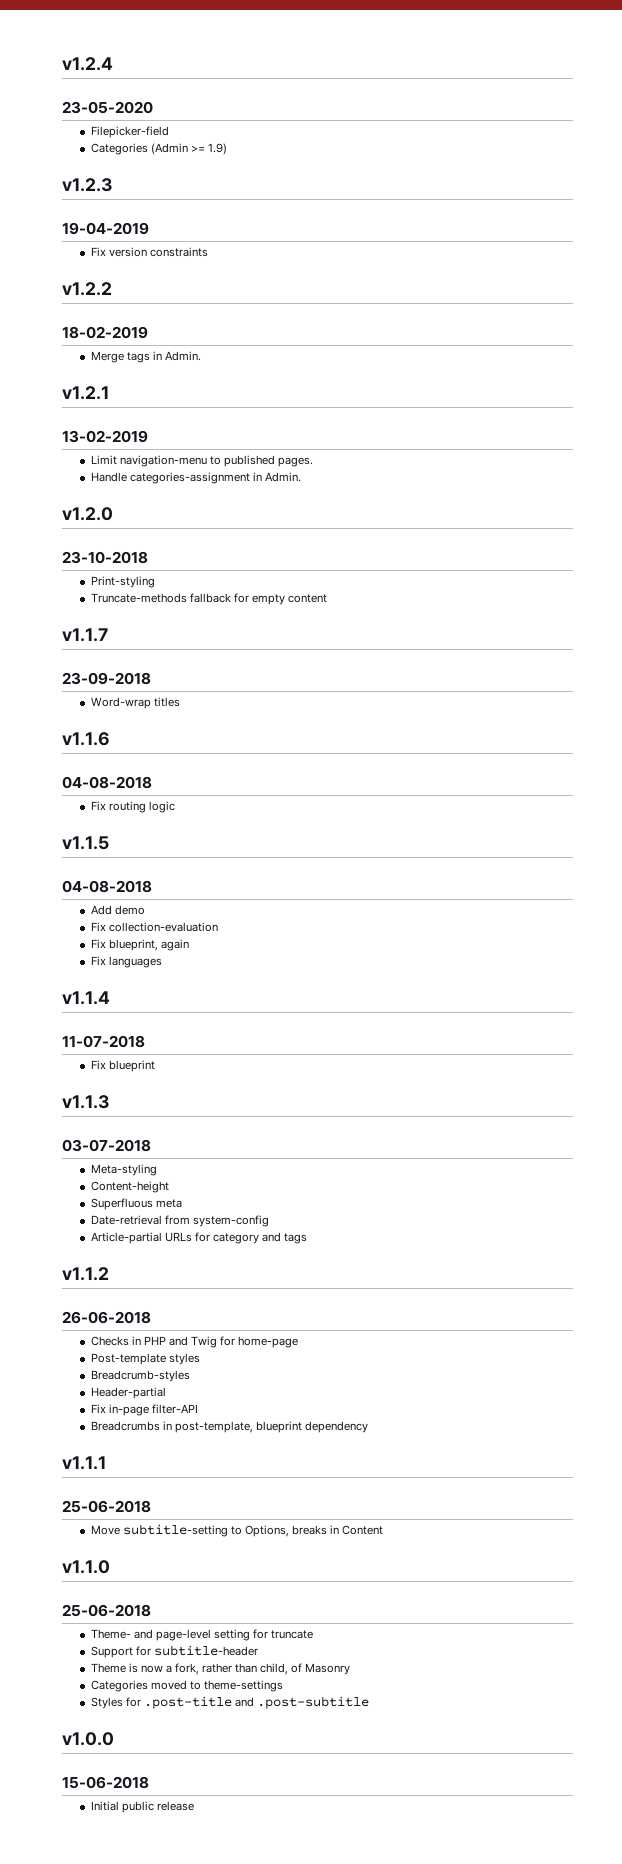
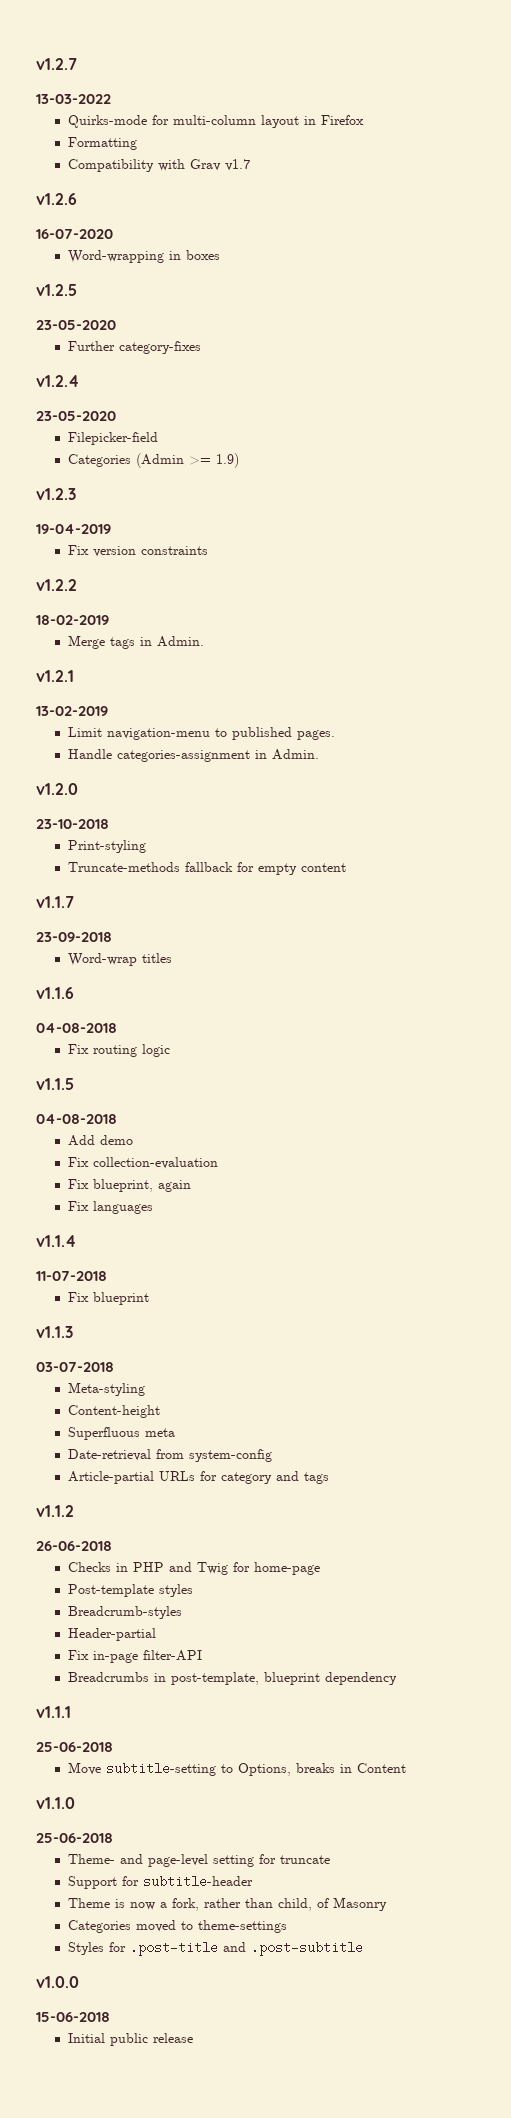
(62, 64) none -> [36,58,77,70] [36,94,111,104] [67,115,364,128] [67,137,137,150] [67,159,250,172] [36,193,77,205] [36,229,113,239] [67,250,220,263] [36,284,77,296] [36,320,116,330] [67,341,201,354] v1.2.7 // 13-03-2022 // Quirks-mode for multi-column layout in Firefox // Formatting // Compatibility with Grav v1.7 // v1.2.6 // 16-07-2020 // Word-wrapping in boxes // v1.2.5 // 23-05-2020 // Further category-fixes //

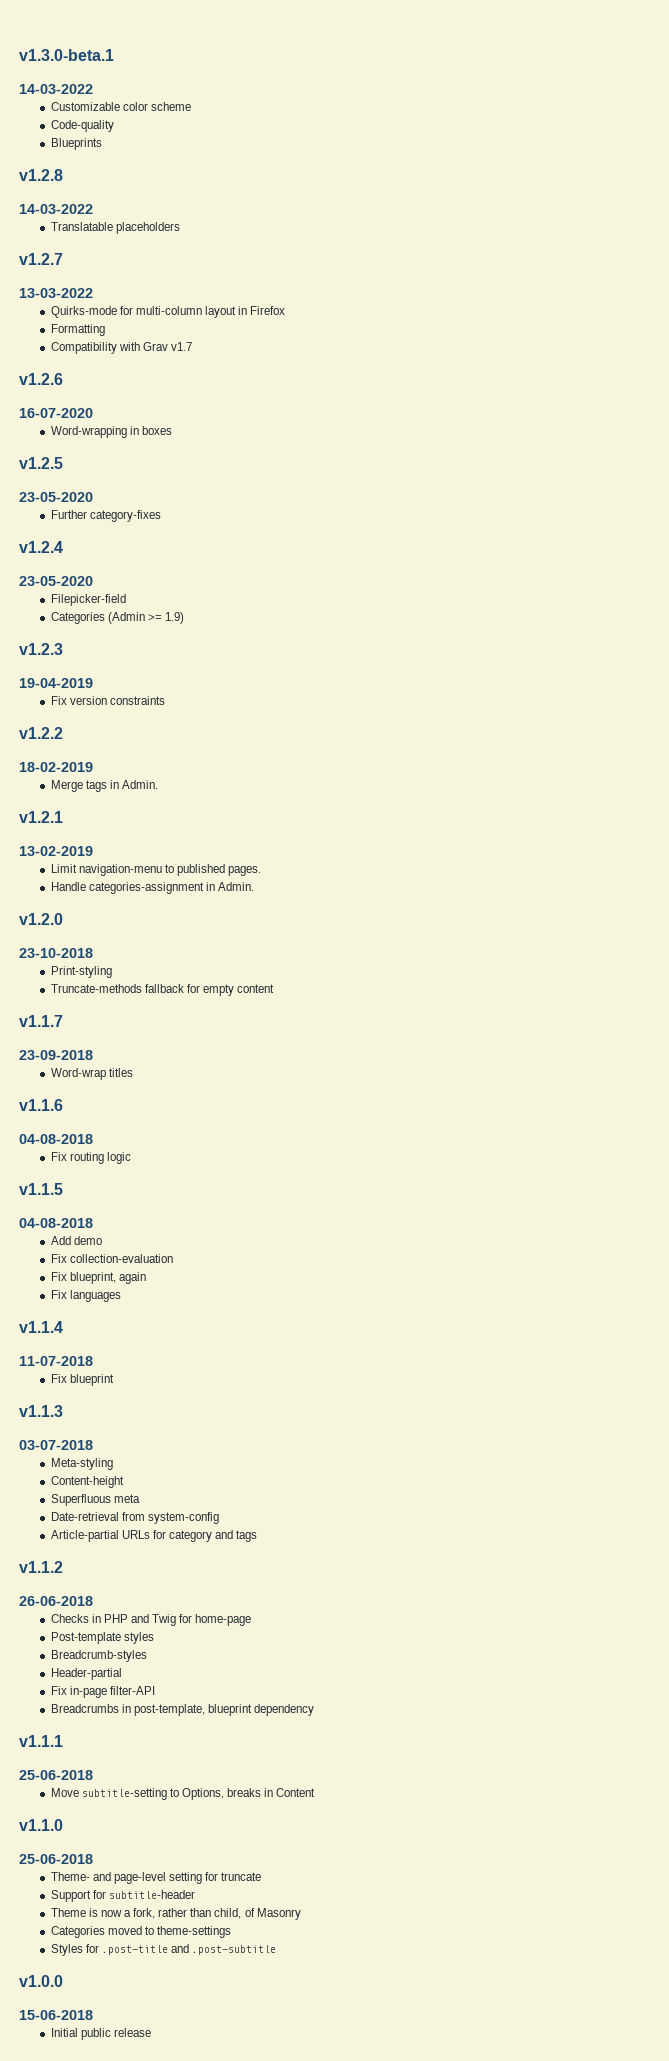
(36, 64) none -> [19,49,114,61] [19,84,93,94] [50,102,191,111] [50,120,114,132] [50,138,102,150] [19,169,63,181] [19,204,93,214] [50,222,180,234] v1.3.0-beta.1 // 14-03-2022 // Customizable color scheme // Code-quality // Blueprints // v1.2.8 // 14-03-2022 // Translatable placeholders //

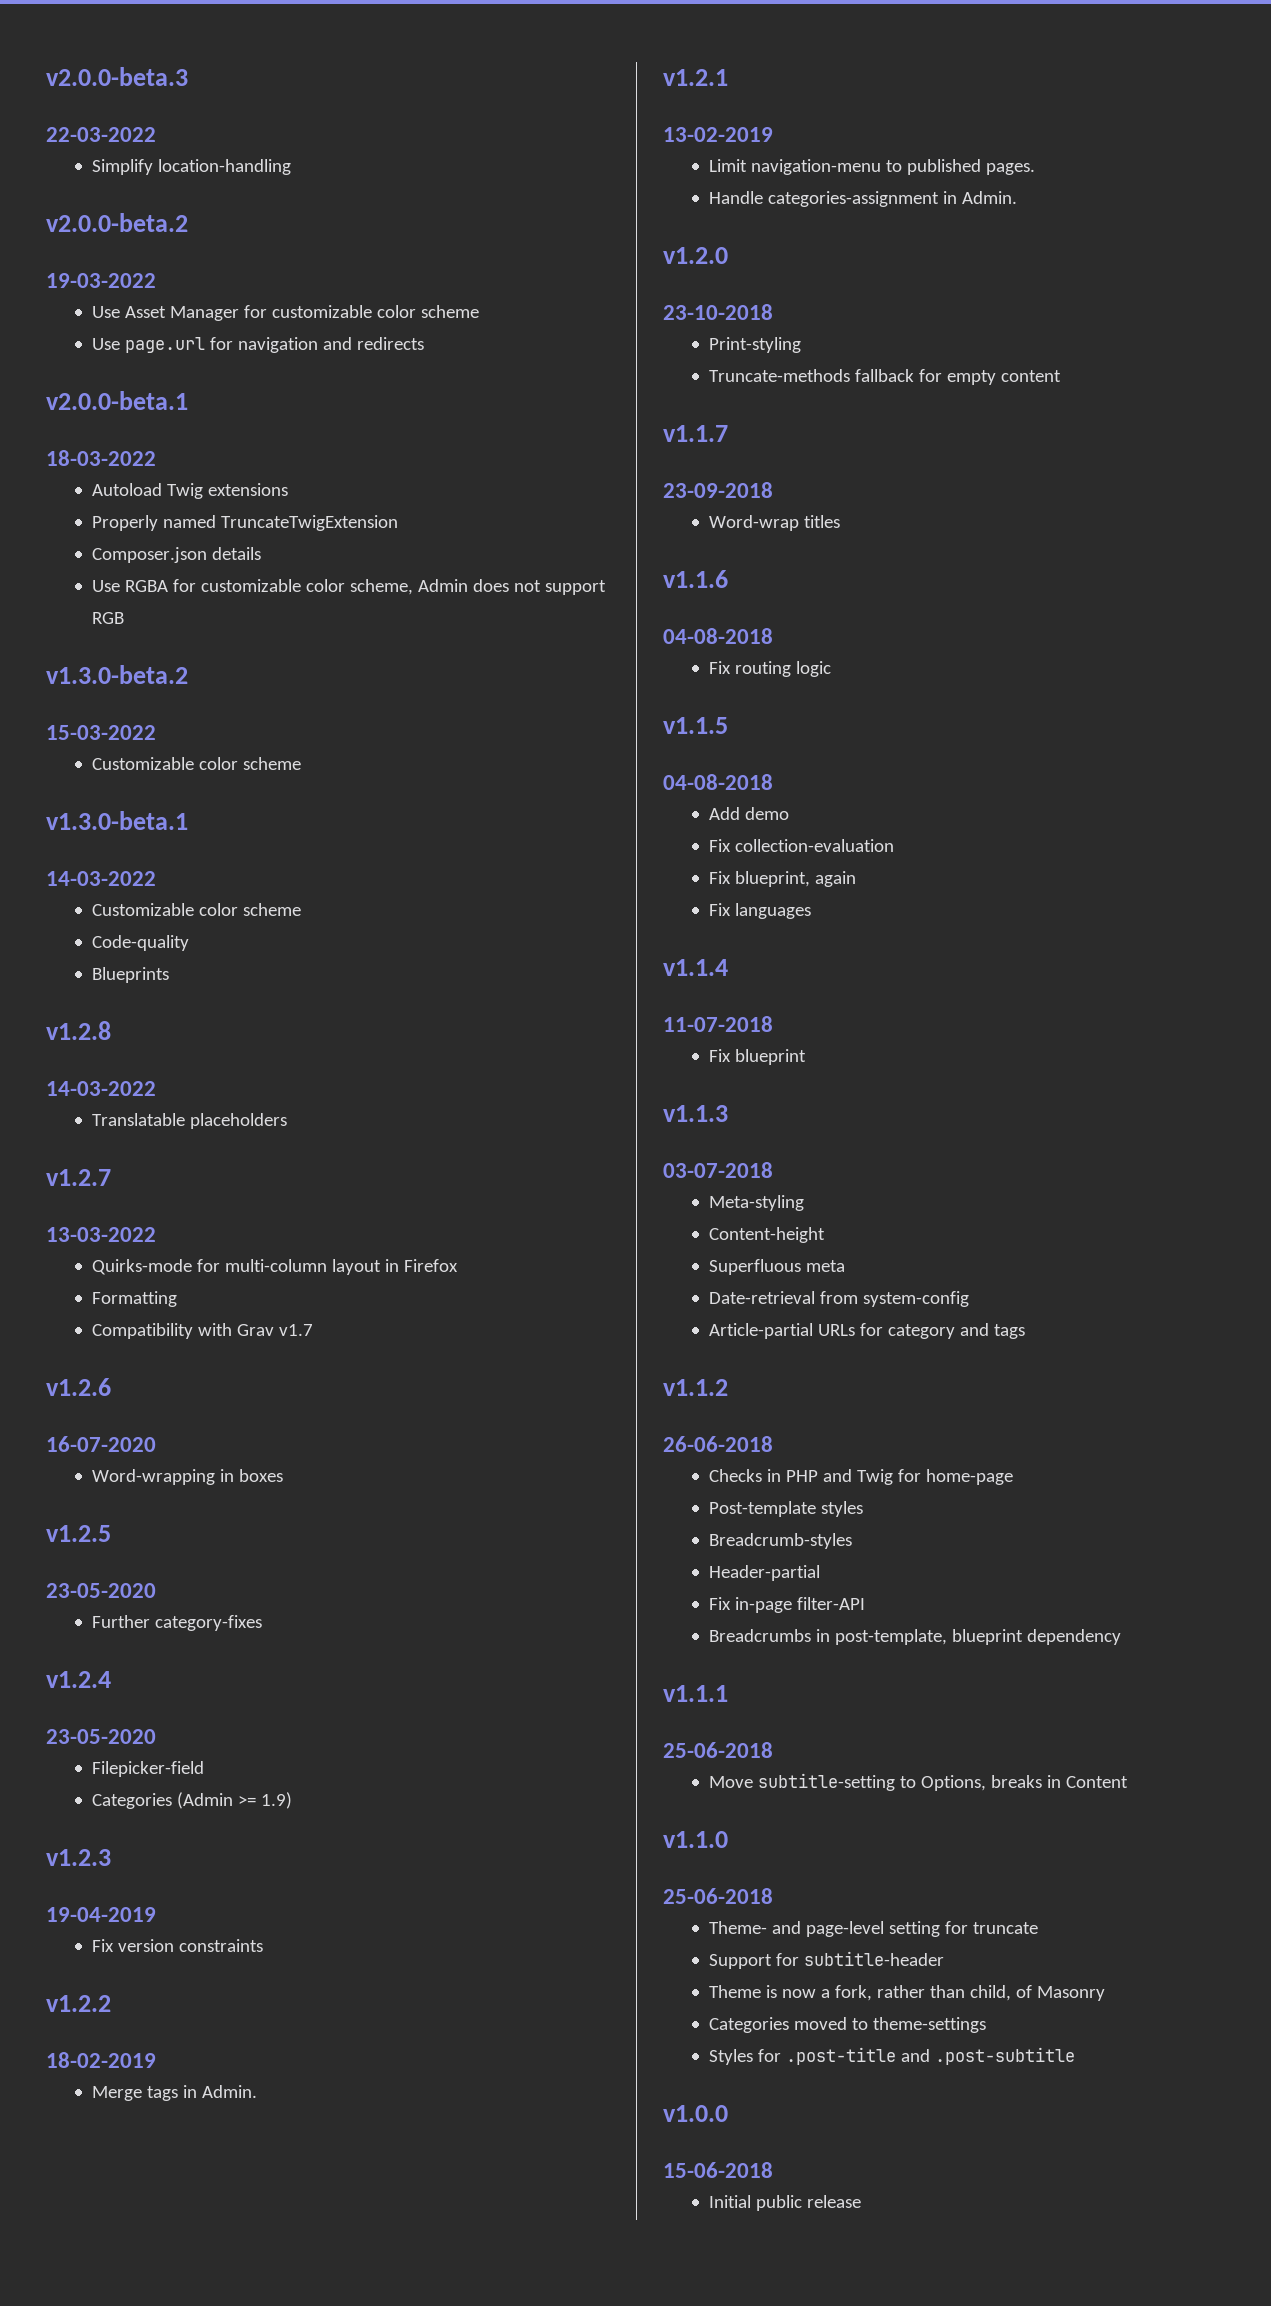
(19, 55) none -> [46,67,188,86] [46,127,156,142] [91,159,291,175] [46,213,188,232] [46,273,156,288] [91,305,479,321] [91,337,424,353] [46,391,188,410] [46,450,156,466] [91,483,288,499] [91,515,398,531] [91,547,261,563] [91,579,606,595] [91,612,124,624] [46,665,188,684] [46,725,156,740] [91,757,301,770] v2.0.0-beta.3 // 22-03-2022 // Simplify location-handling // v2.0.0-beta.2 // 19-03-2022 // Use Asset Manager for customizable color scheme // Use page.url for navigation and redirects // v2.0.0-beta.1 // 18-03-2022 // Autoload Twig extensions // Properly named TruncateTwigExtension // Composer.json details // Use RGBA for customizable color scheme, Admin does not support RGB // v1.3.0-beta.2 // 15-03-2022 // Customizable color scheme //

